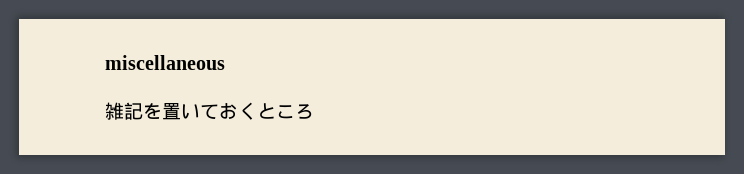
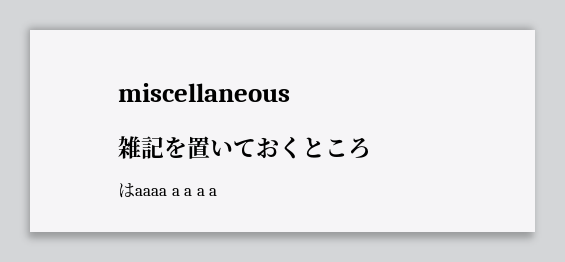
(314, 111) none -> [118,183,218,198] // はaaaa a a a a

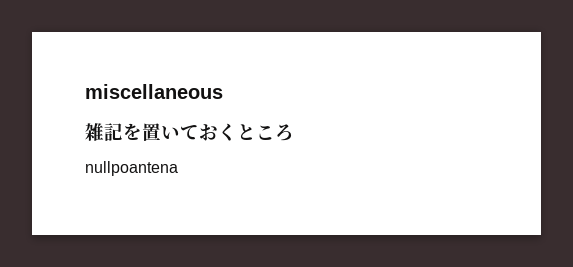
[118,183,218,198] はaaaa a a a a -> [85,161,178,176] nullpoantena

